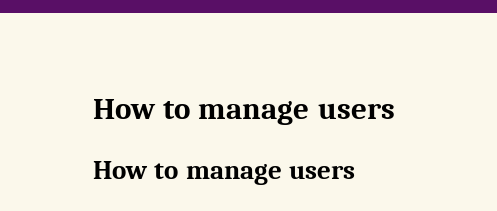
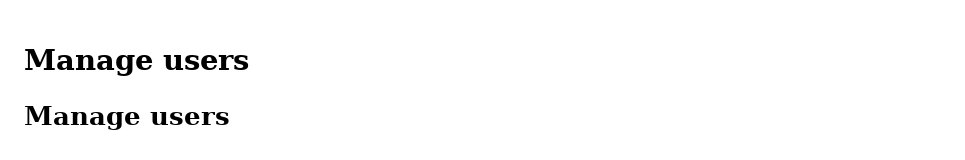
[93,99,395,125] [93,161,282,185] How to manage users // How to manage -> [24,49,249,76] [24,106,141,130] Manage users // Manage

